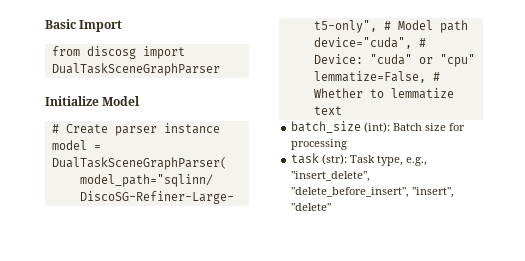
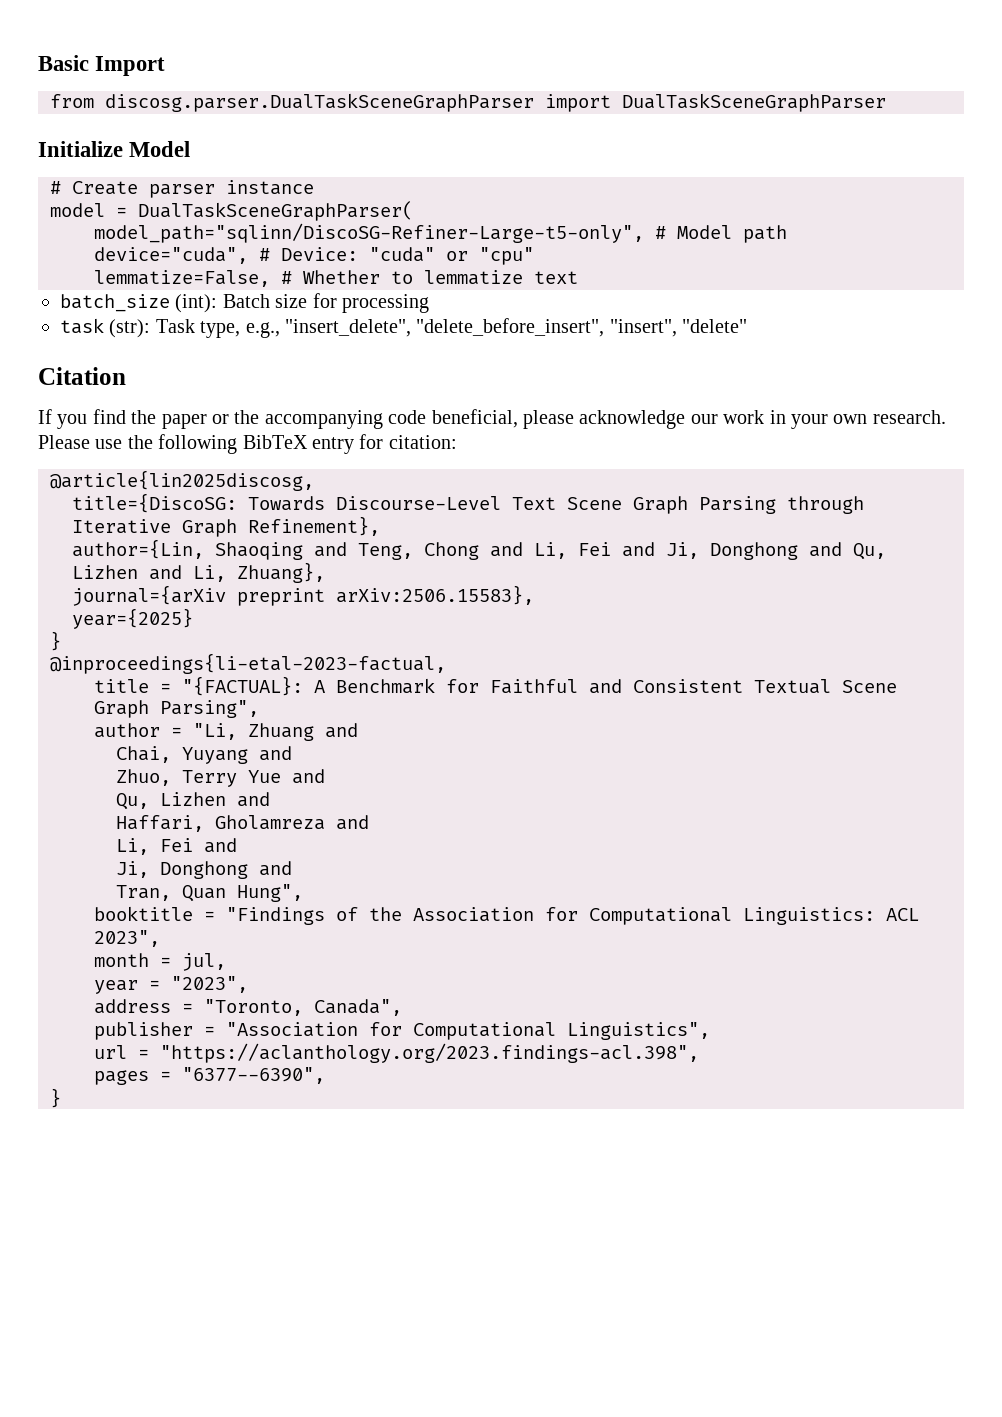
[86,46,136,59] discosg -> [105,93,534,112] discosg.parser.DualTaskSceneGraphParser
(332, 207) none -> [38,367,126,385] [38,409,946,429] [38,434,457,454] [50,470,314,491] [72,493,864,514] [72,516,380,537] [72,539,886,560] [72,562,325,583] [72,585,534,606] [72,608,193,629] [50,631,61,651] [50,653,446,674] [94,676,897,696] [94,700,259,718] [94,723,358,741] [116,746,292,764] [116,769,325,787] [116,792,270,810] [116,815,369,832] [116,838,237,855] [116,861,292,879] [116,884,303,902] [94,906,919,925] [94,930,160,947] [94,953,226,971] [94,976,248,994] [94,999,402,1016] [94,1022,710,1040] [94,1043,699,1063] [94,1067,325,1085] [50,1088,61,1108] // Citation // If you find the paper or the accompanying code beneficial, please acknowledge our work in your own research. Please use the following BibTeX entry for citation: // @article{lin2025discosg, // title={DiscoSG: Towards Discourse-Level Text Scene Graph Parsing through Iterative Graph Refinement}, // author={Lin, Shaoqing and Teng, Chong and Li, Fei and Ji, Donghong and Qu, Lizhen and Li, Zhuang}, // journal={arXiv preprint arXiv:2506.15583}, // year={2025} // } // @inproceedings{li-etal-2023-factual, // title = "{FACTUAL}: A Benchmark for Faithful and Consistent Textual Scene Graph Parsing", // author = "Li, Zhuang and // Chai, Yuyang and // Zhuo, Terry Yue and // Qu, Lizhen and // Haffari, Gholamreza and // Li, Fei and // Ji, Donghong and // Tran, Quan Hung", // booktitle = "Findings of the Association for Computational Linguistics: ACL 2023", // month = jul, // year = "2023", // address = "Toronto, Canada", // publisher = "Association for Computational Linguistics", // url = "https://aclanthology.org/2023.findings-acl.398", // pages = "6377--6390", // }

